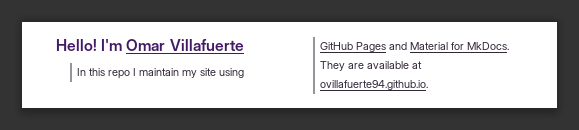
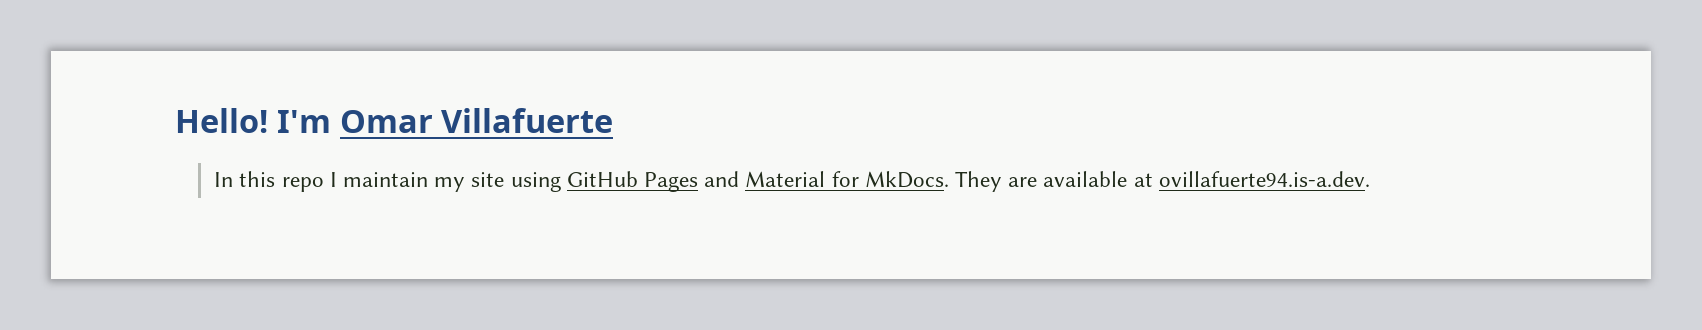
[320,80,429,90] ovillafuerte94.github.io. -> [1158,171,1370,187] ovillafuerte94.is-a.dev.

